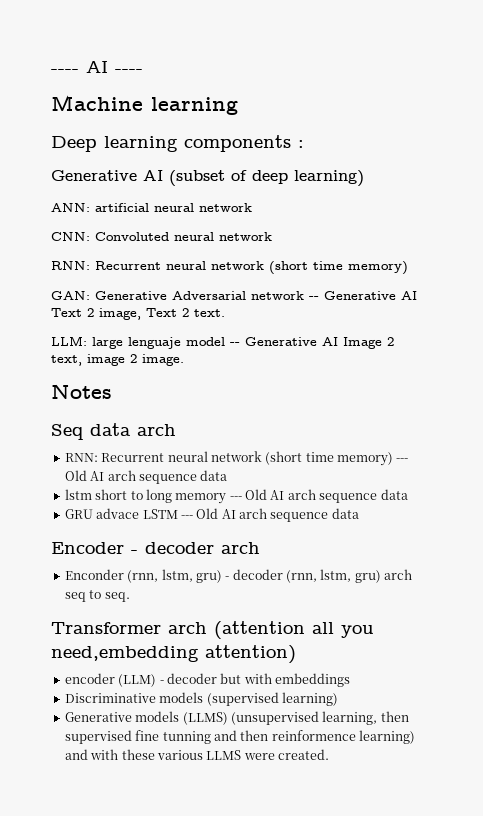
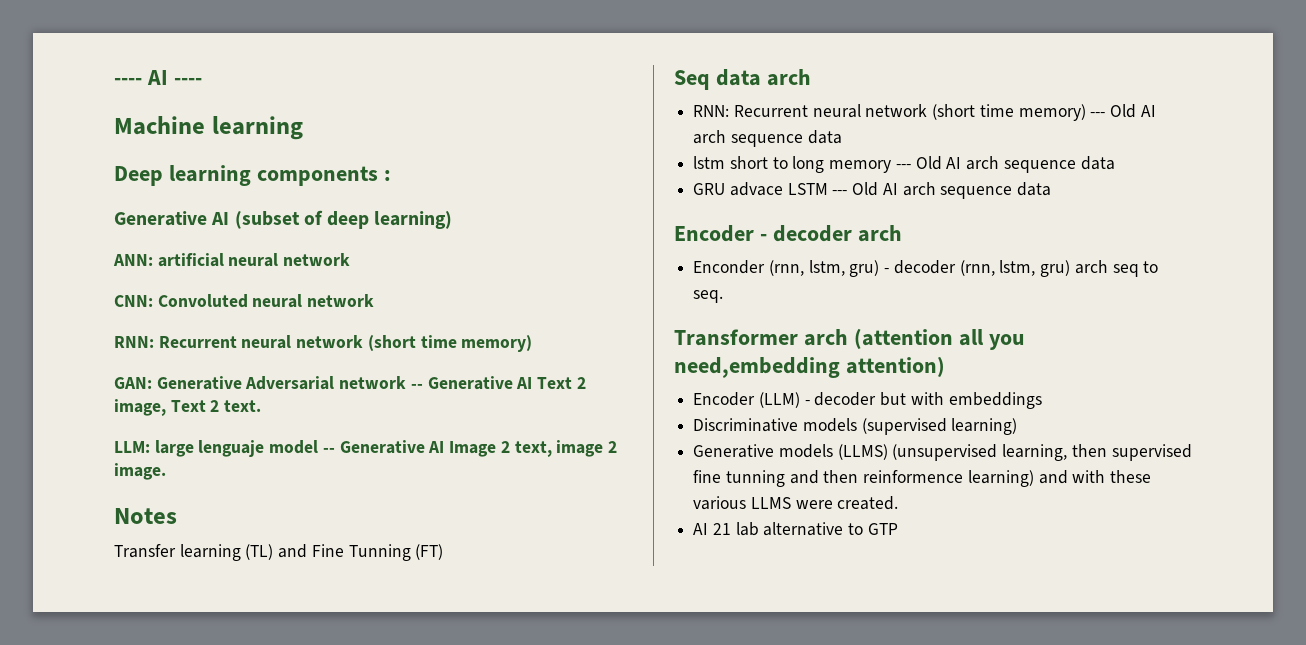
(112, 391) none -> [114,544,444,561] // Transfer learning (TL) and Fine Tunning (FT)
[64,673,115,684] encoder -> [693,392,756,406] Encoder
(329, 754) none -> [693,522,898,536] // AI 21 lab alternative to GTP

